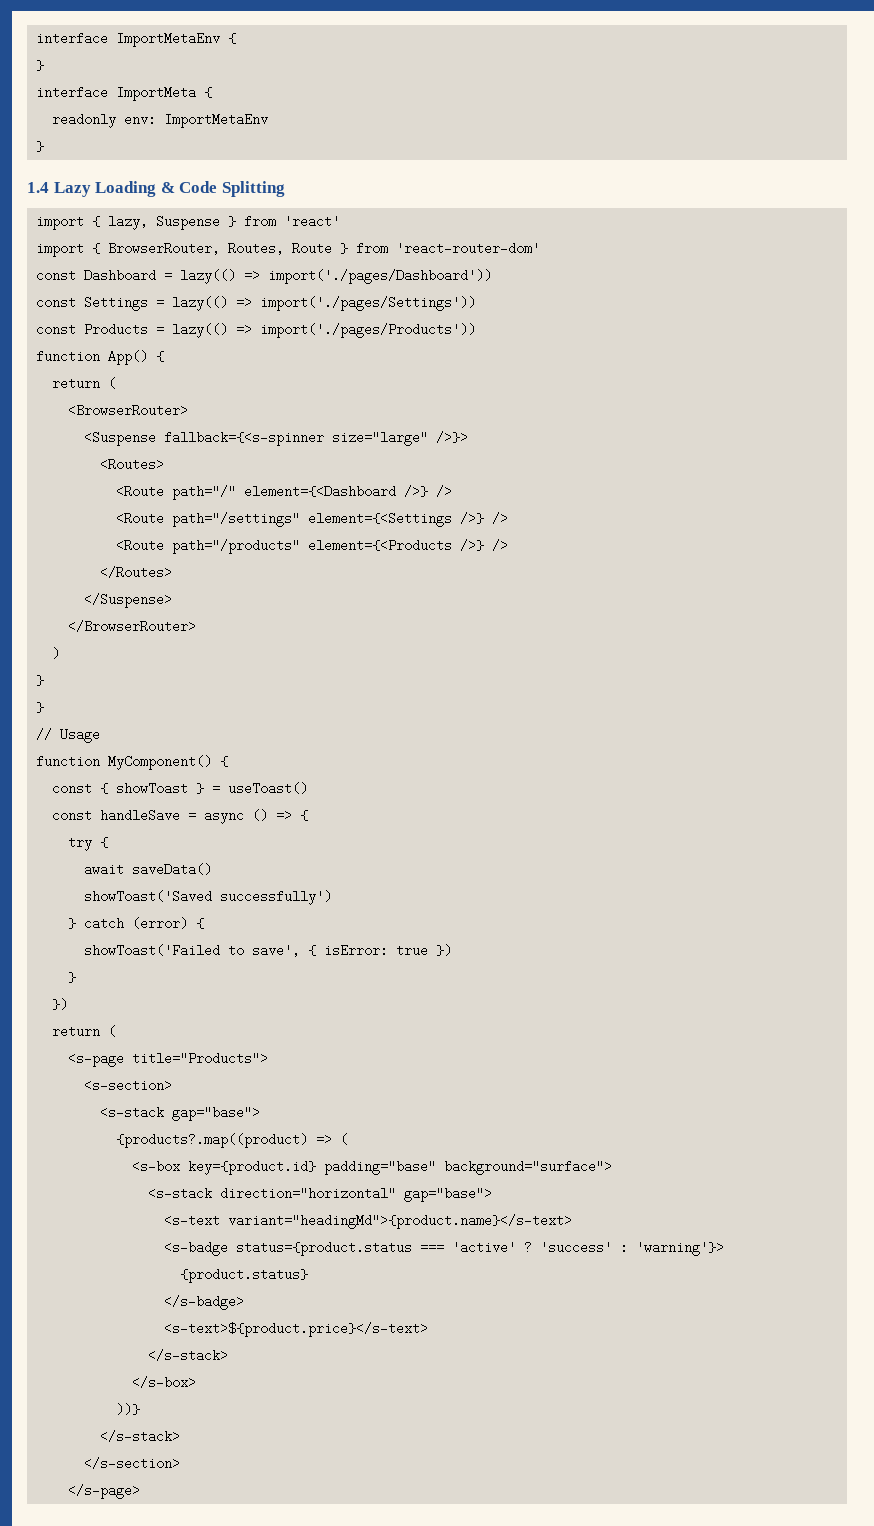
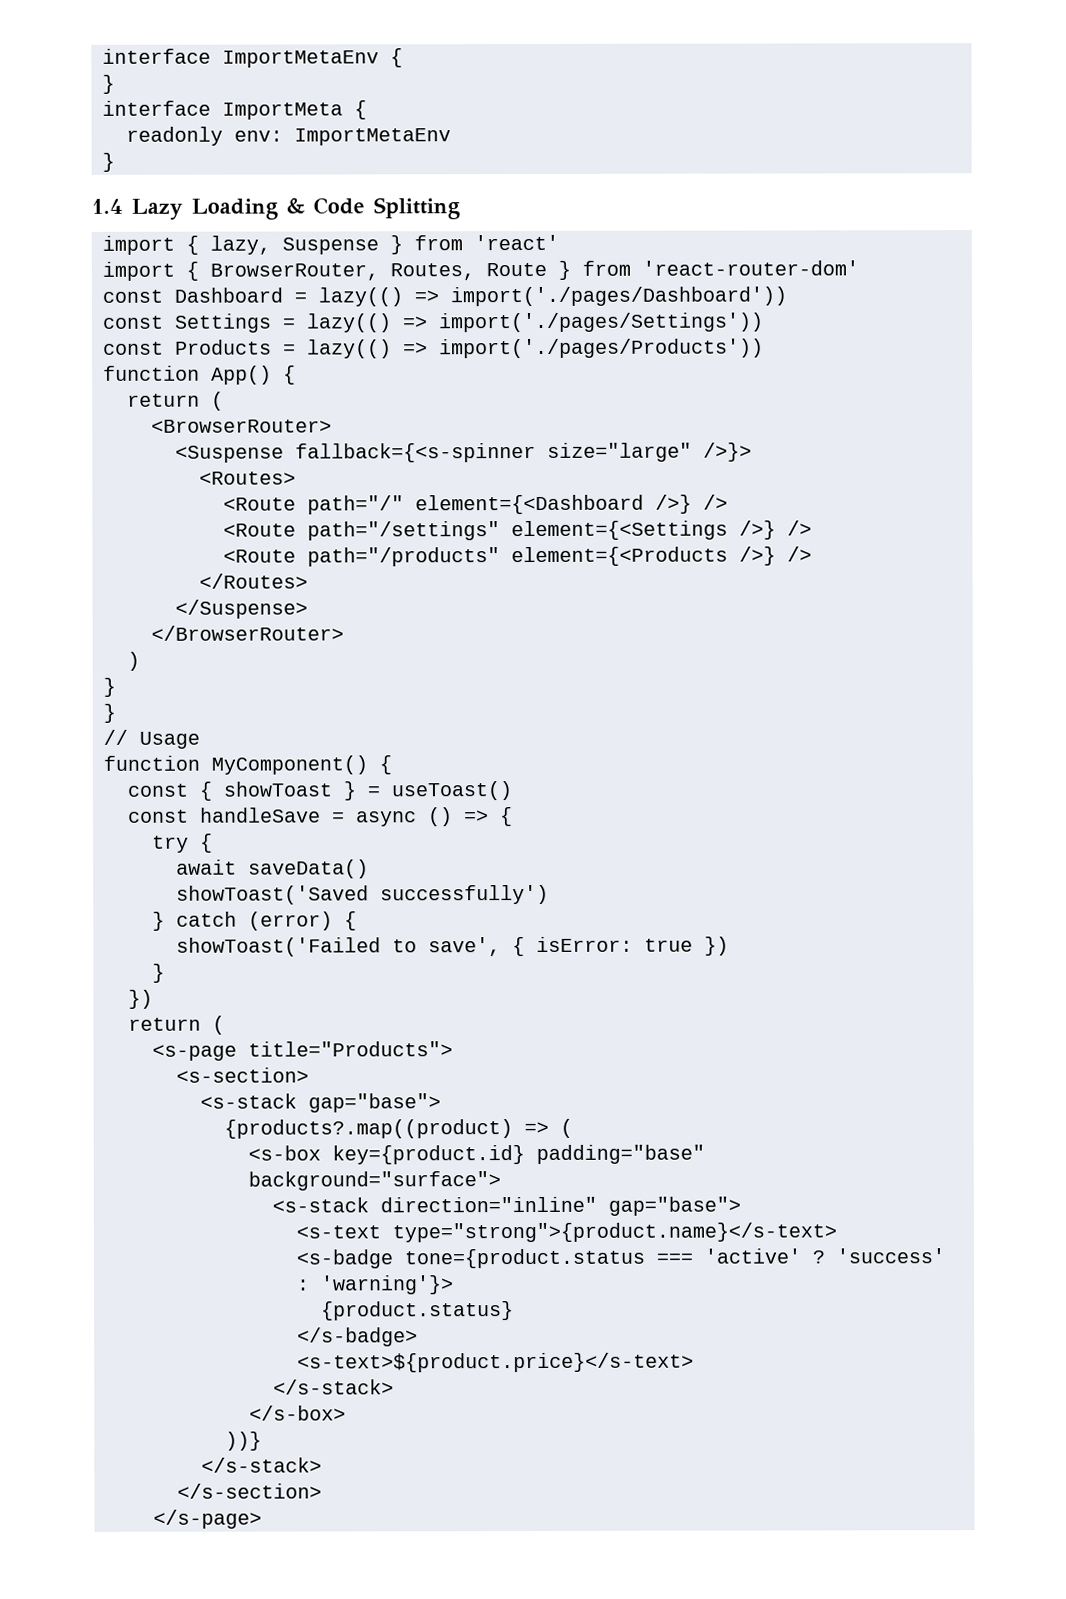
[219,1187,396,1200] direction="horizontal" -> [379,1196,597,1213] direction="inline"
[227,1214,572,1229] variant="headingMd">{product.name}</s-text> -> [391,1222,837,1243] type="strong">{product.name}</s-text>
[235,1241,412,1256] status={product.status -> [403,1248,645,1269] tone={product.status

